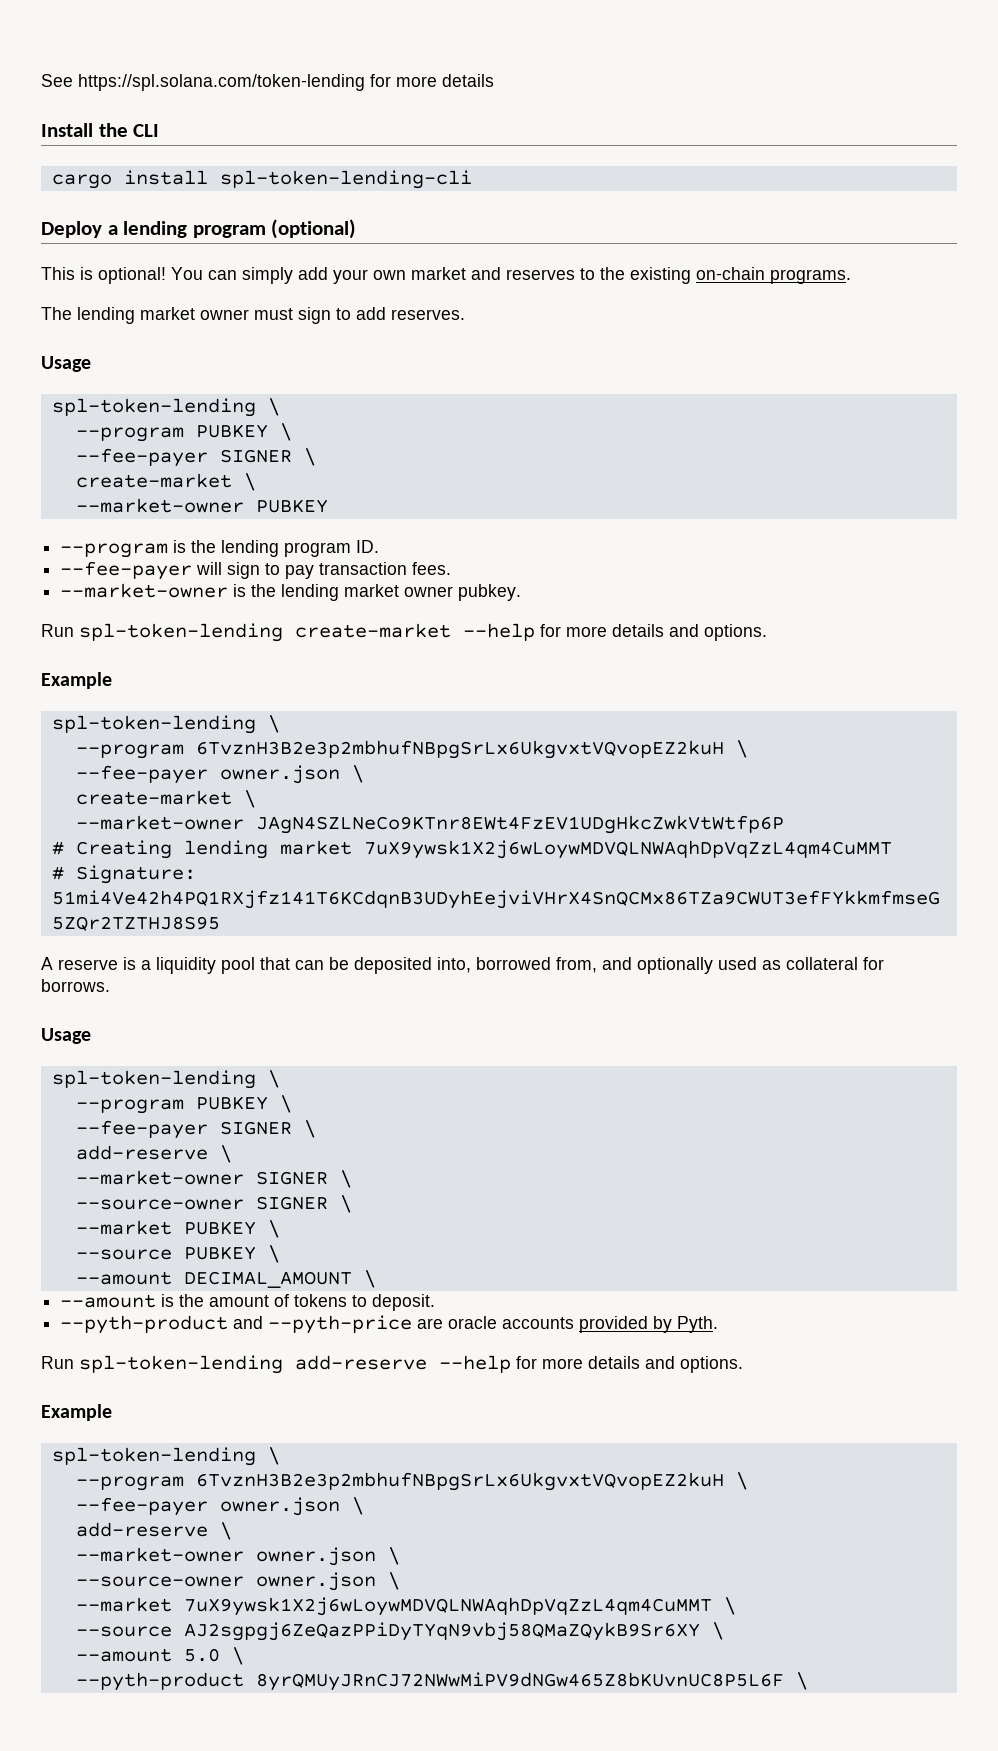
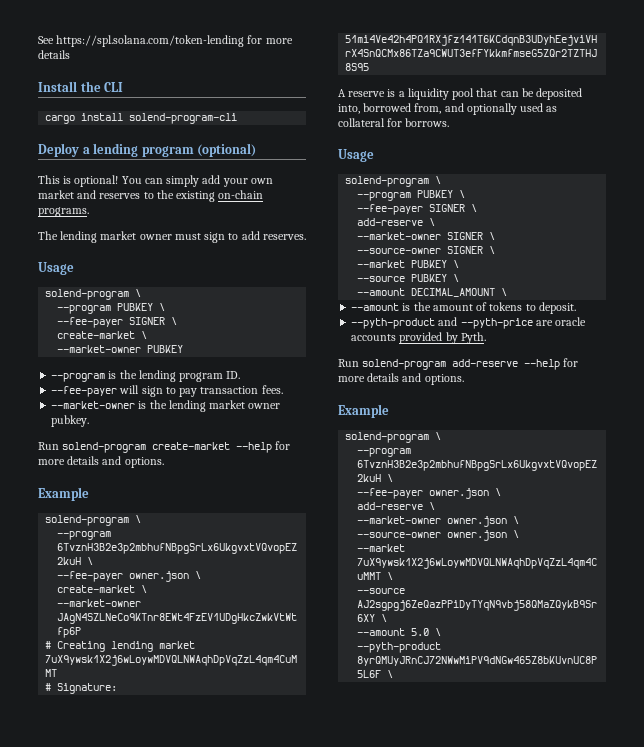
[219,170,472,189] spl-token-lending-cli -> [129,113,238,124] solend-program-cli
[51,398,256,417] spl-token-lending -> [45,289,130,300] solend-program
[79,623,283,642] spl-token-lending -> [62,442,147,453] solend-program
[51,715,256,734] spl-token-lending -> [45,515,130,526] solend-program
[51,1070,256,1089] spl-token-lending -> [345,176,430,187] solend-program
[79,1355,283,1374] spl-token-lending -> [362,359,447,370] solend-program
[51,1447,256,1466] spl-token-lending -> [345,432,430,443] solend-program

